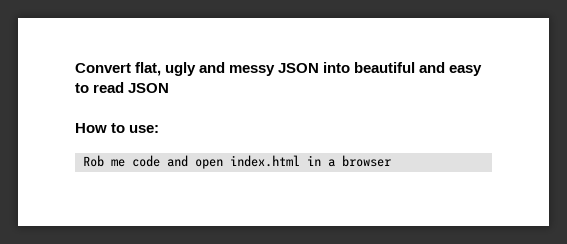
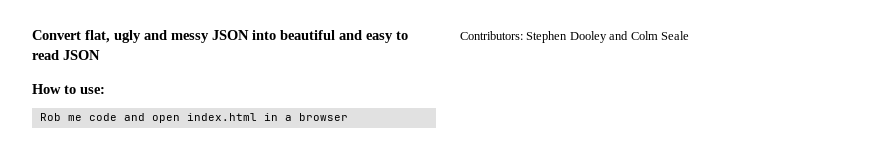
(391, 161) none -> [460,31,689,43] // Contributors: Stephen Dooley and Colm Seale

